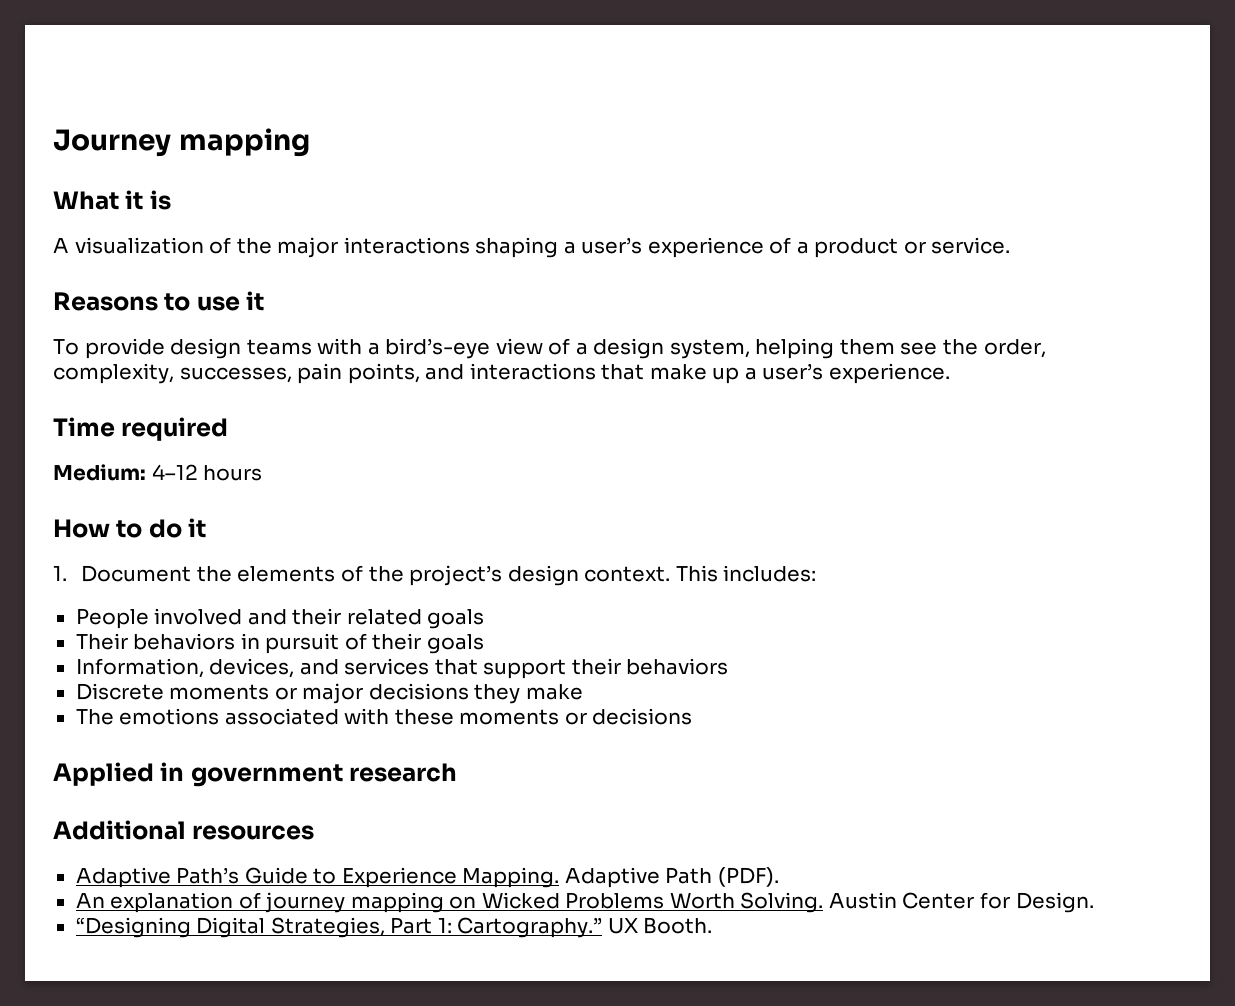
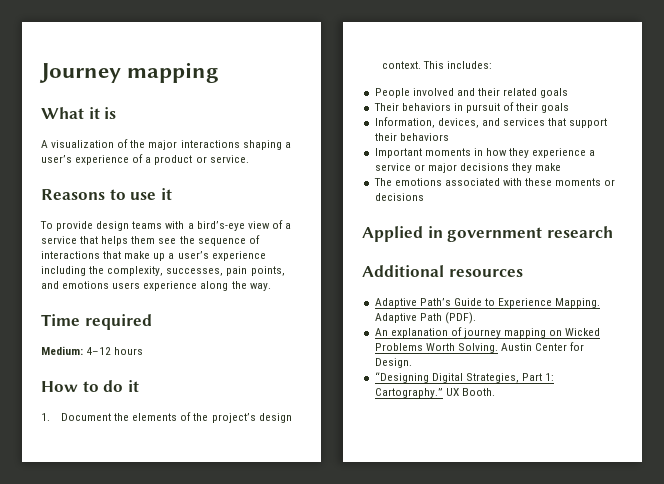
[593,338,1046,359] [53,363,465,384] design system, helping them see the order, complexity, successes, pain points, and -> [41,235,260,246] service that helps them see the sequence of
[828,363,950,384] experience. -> [211,251,266,261] [41,266,285,276] [41,281,271,291] experience including the complexity, successes, pain points, and emotions users experience along the way.
[75,683,270,700] Discrete moments -> [374,148,596,158] [374,163,411,171] Important moments in how they experience a service

